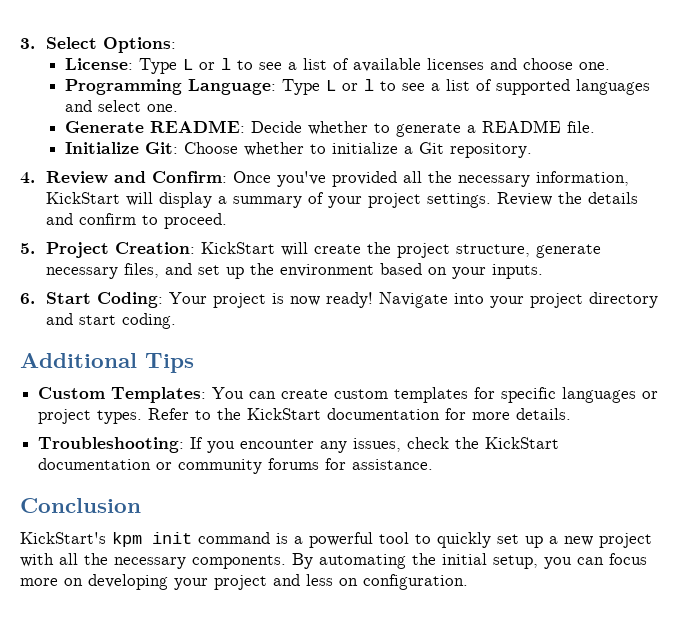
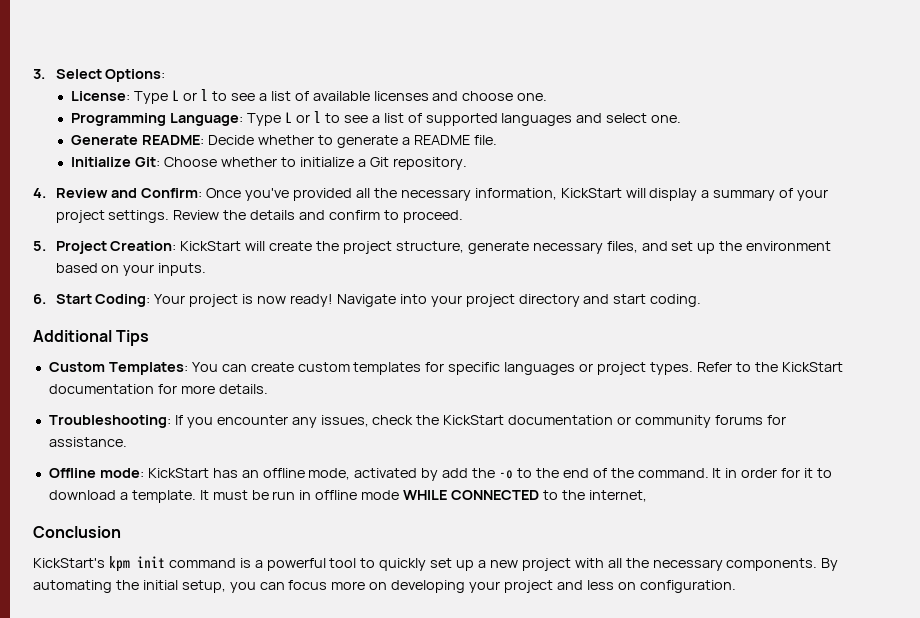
(434, 464) none -> [48,468,832,481] [48,490,647,503] // Offline mode: KickStart has an offline mode, activated by add the -o to the end of the command. It in order for it to download a template. It must be run in offline mode WHILE CONNECTED to the internet,

